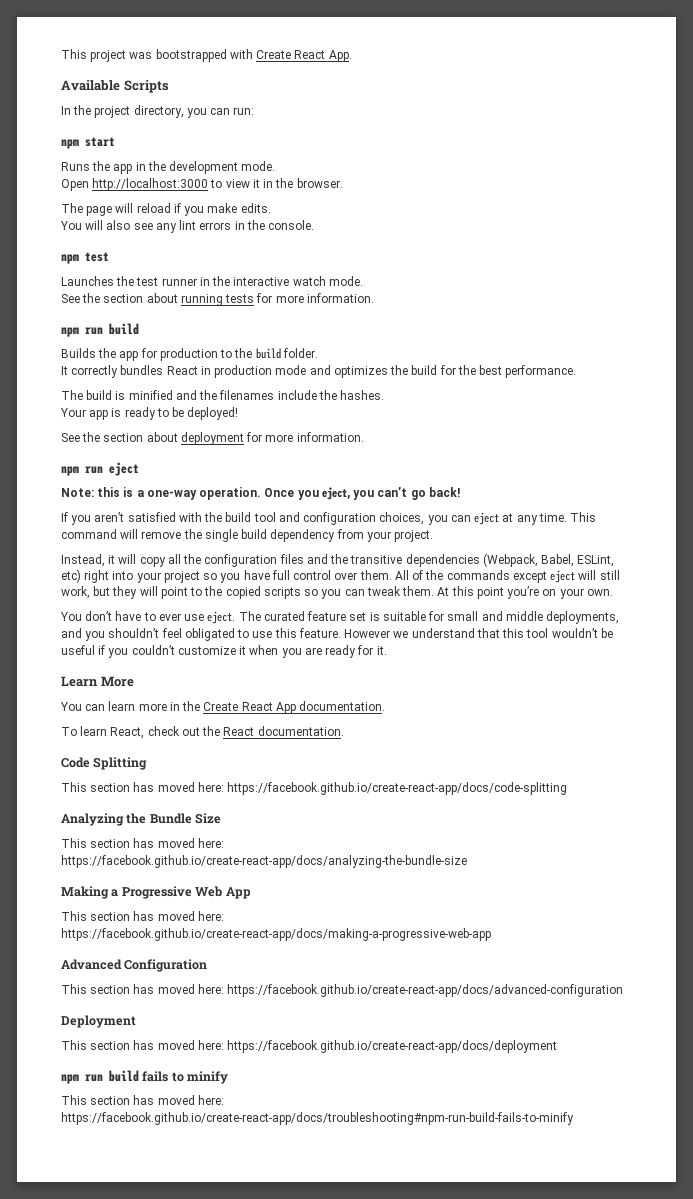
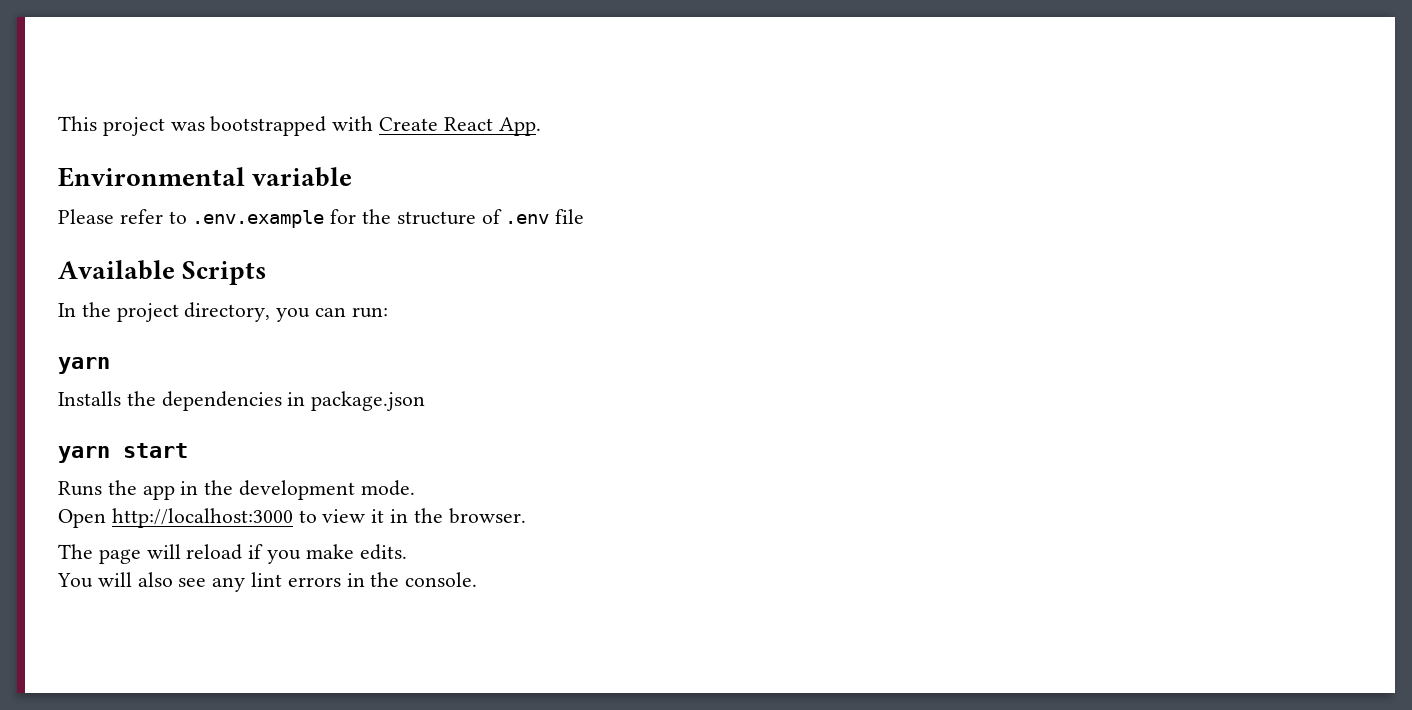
(352, 56) none -> [58,167,353,187] [58,209,585,228] // Environmental variable // Please refer to .env.example for the structure of .env file
[61,139,79,149] npm -> [58,357,110,374] [58,391,426,411] [58,446,110,463] yarn // Installs the dependencies in package.json // yarn
[61,252,109,264] [61,276,363,286] [61,293,374,306] [61,323,139,337] [61,348,318,361] [61,365,577,378] [61,390,385,400] [60,407,239,420] [61,432,364,445] [61,462,139,476] [61,487,460,500] [61,512,597,525] [61,529,434,542] [61,553,615,567] [61,569,620,583] [61,586,613,599] [60,611,620,624] [61,628,613,641] [61,645,387,658] [61,676,134,687] [60,701,386,714] [61,726,344,739] [61,757,148,770] [61,782,568,795] [61,813,222,826] [61,838,224,848] [61,855,467,868] [61,886,251,899] [61,911,224,921] [61,928,491,941] [61,959,208,972] [61,984,624,997] [61,1015,136,1028] [61,1040,558,1053] [61,1070,229,1084] [61,1095,224,1105] [61,1112,574,1125] // npm test // Launches the test runner in the interactive watch mode. // See the section about running tests for more information. // npm run build // Builds the app for production to the build folder. // It correctly bundles React in production mode and optimizes the build for the best performance. // The build is minified and the filenames include the hashes. // Your app is ready to be deployed! // See the section about deployment for more information. // npm run eject // Note: this is a one-way operation. Once you eject, you can’t go back! // If you aren’t satisfied with the build tool and configuration choices, you can eject at any time. This command will remove the single build dependency from your project. // Instead, it will copy all the configuration files and the transitive dependencies (Webpack, Babel, ESLint, etc) right into your project so you have full control over them. All of the commands except eject will still work, but they will point to the copied scripts so you can tweak them. At this point you’re on your own. // You don’t have to ever use eject. The curated feature set is suitable for small and middle deployments, and you shouldn’t feel obligated to use this feature. However we understand that this tool wouldn’t be useful if you couldn’t customize it when you are ready for it. // Learn More // You can learn more in the Create React App documentation. // To learn React, check out the React documentation. // Code Splitting // This section has moved here: https://facebook.github.io/create-react-app/docs/code-splitting // Analyzing the Bundle Size // This section has moved here: https://facebook.github.io/create-react-app/docs/analyzing-the-bundle-size // Making a Progressive Web App // This section has moved here: https://facebook.github.io/create-react-app/docs/making-a-progressive-web-app // Advanced Configuration // This section has moved here: https://facebook.github.io/create-react-app/docs/advanced-configuration // Deployment // This section has moved here: https://facebook.github.io/create-react-app/docs/deployment // npm run build fails to minify // This section has moved here: https://facebook.github.io/create-react-app/docs/troubleshooting#npm-run-build-fails-to-minify -> (478, 579) none

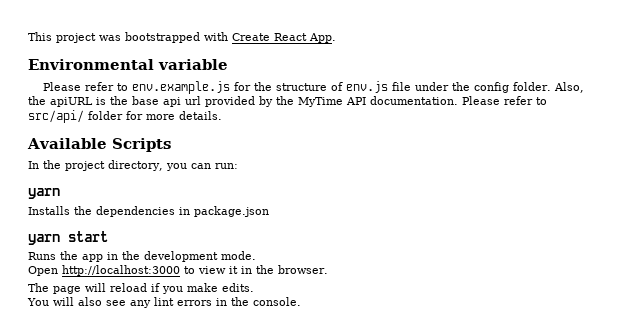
[192,210,325,228] .env.example -> [131,81,230,94] env.example.js
[505,214,550,224] .env -> [345,81,388,93] env.js
(585, 216) none -> [414,82,584,93] [28,96,547,107] [28,110,222,123] under the config folder. Also, the apiURL is the base api url provided by the MyTime API documentation. Please refer to src/api/ folder for more details.

